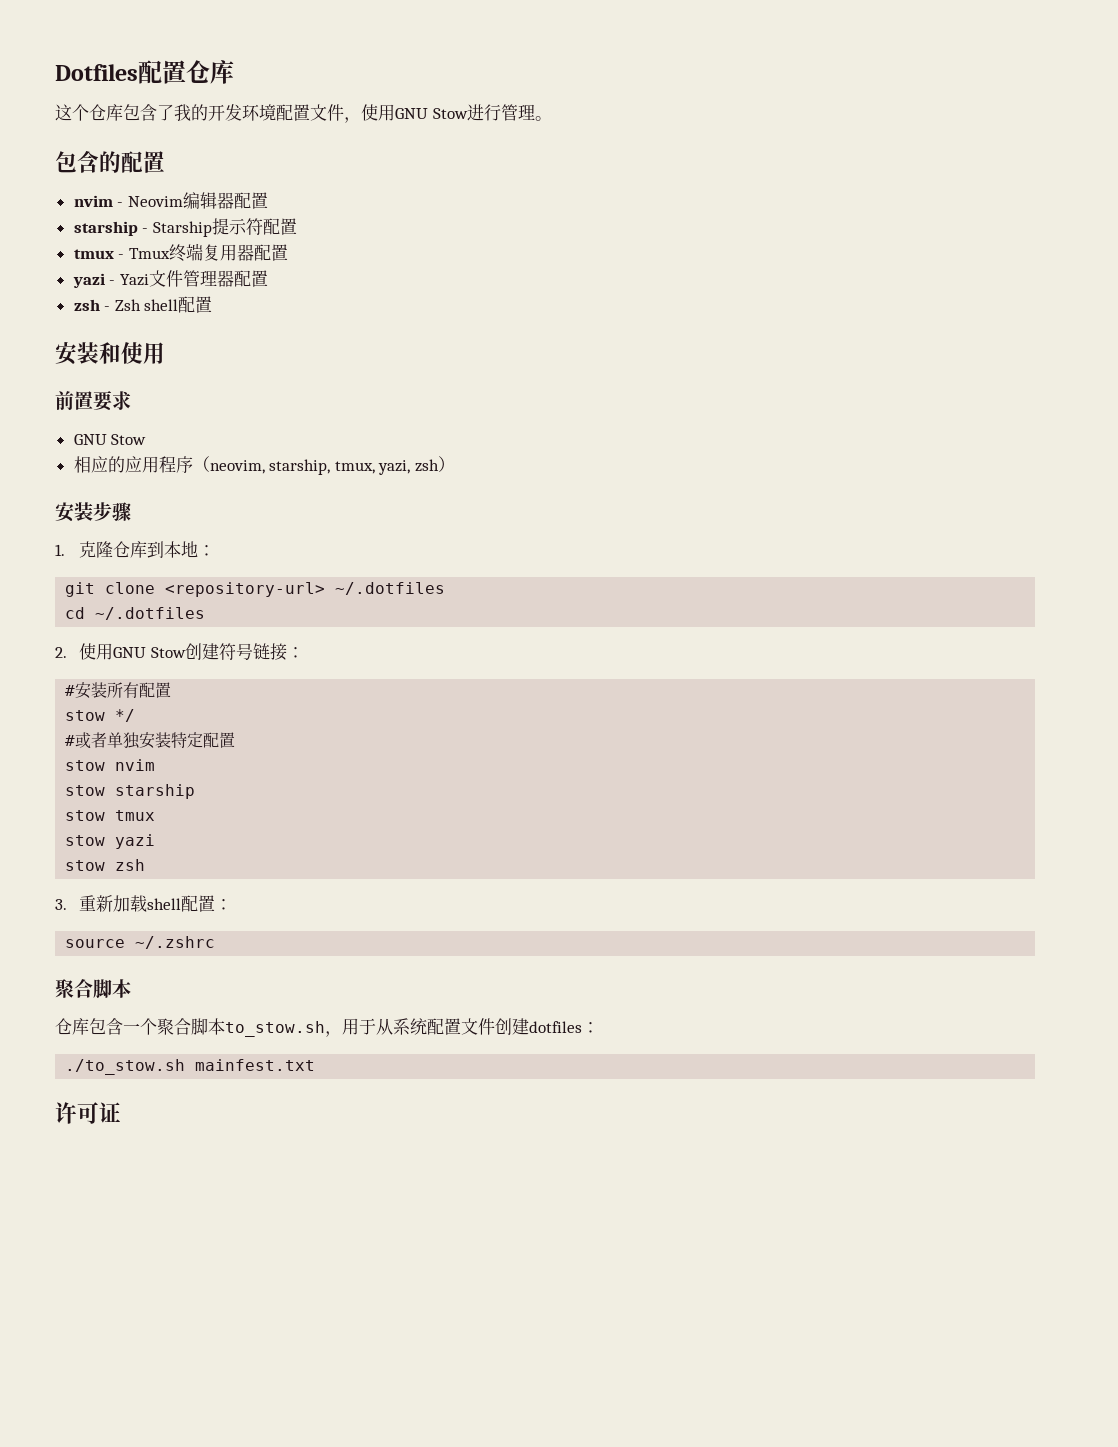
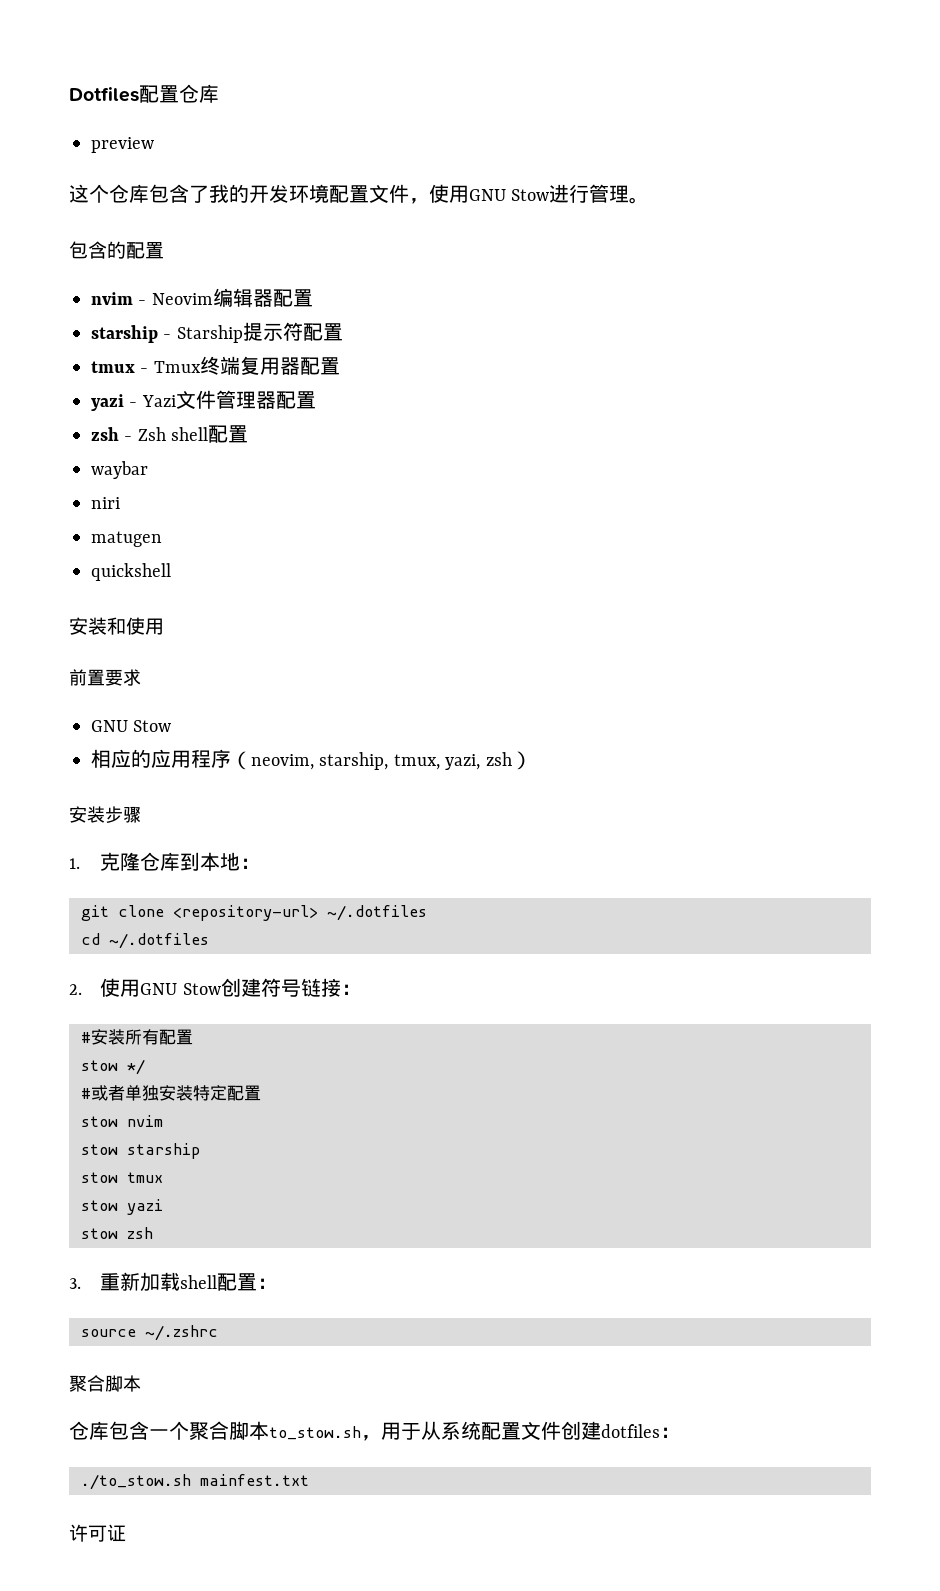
(234, 71) none -> [91,137,154,153] // preview
(213, 304) none -> [91,461,148,479] [91,497,120,509] [91,531,162,547] [91,563,171,581] // waybar // niri // matugen // quickshell

